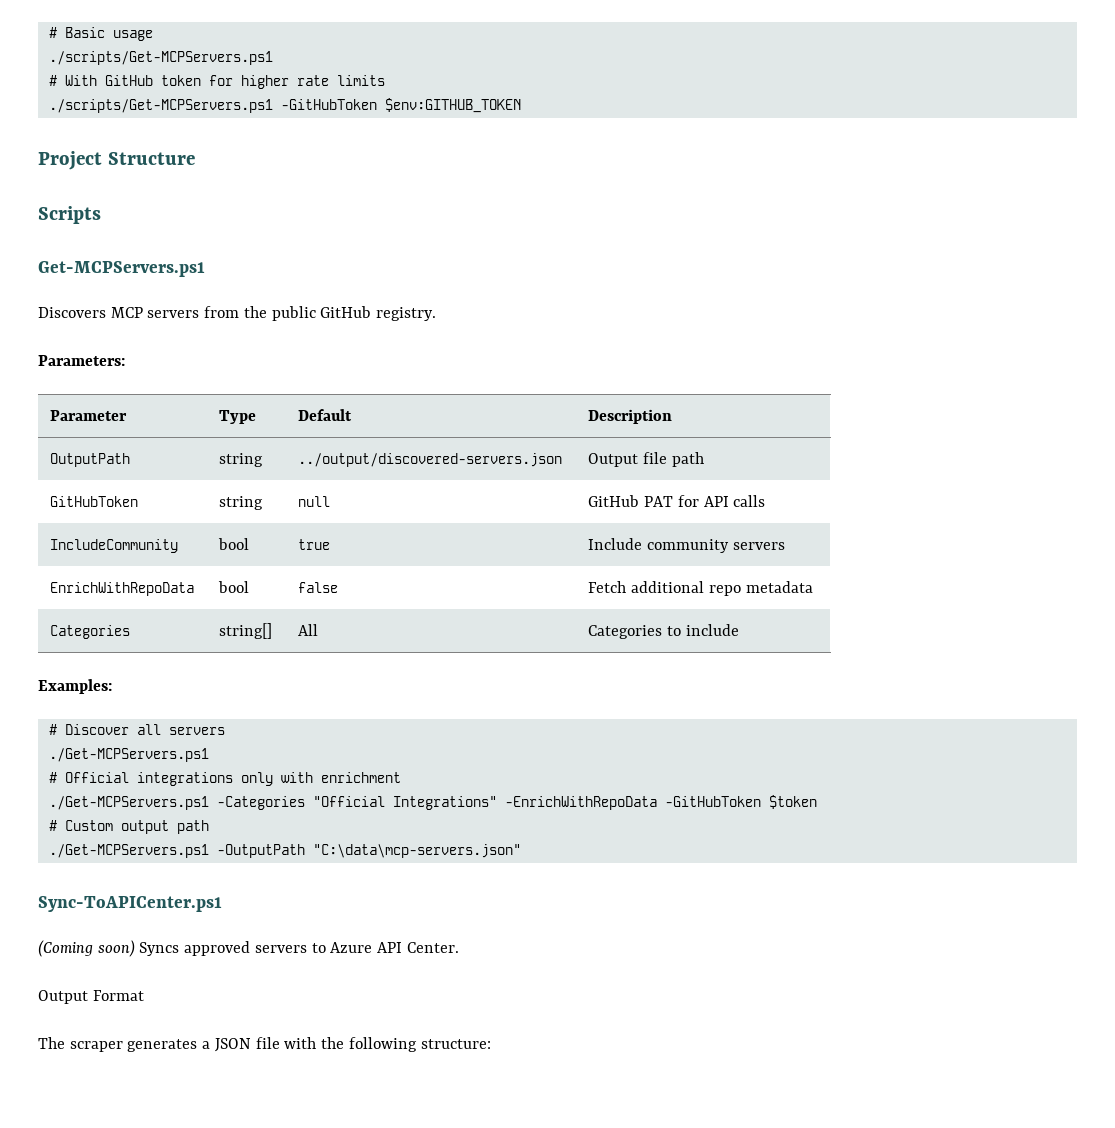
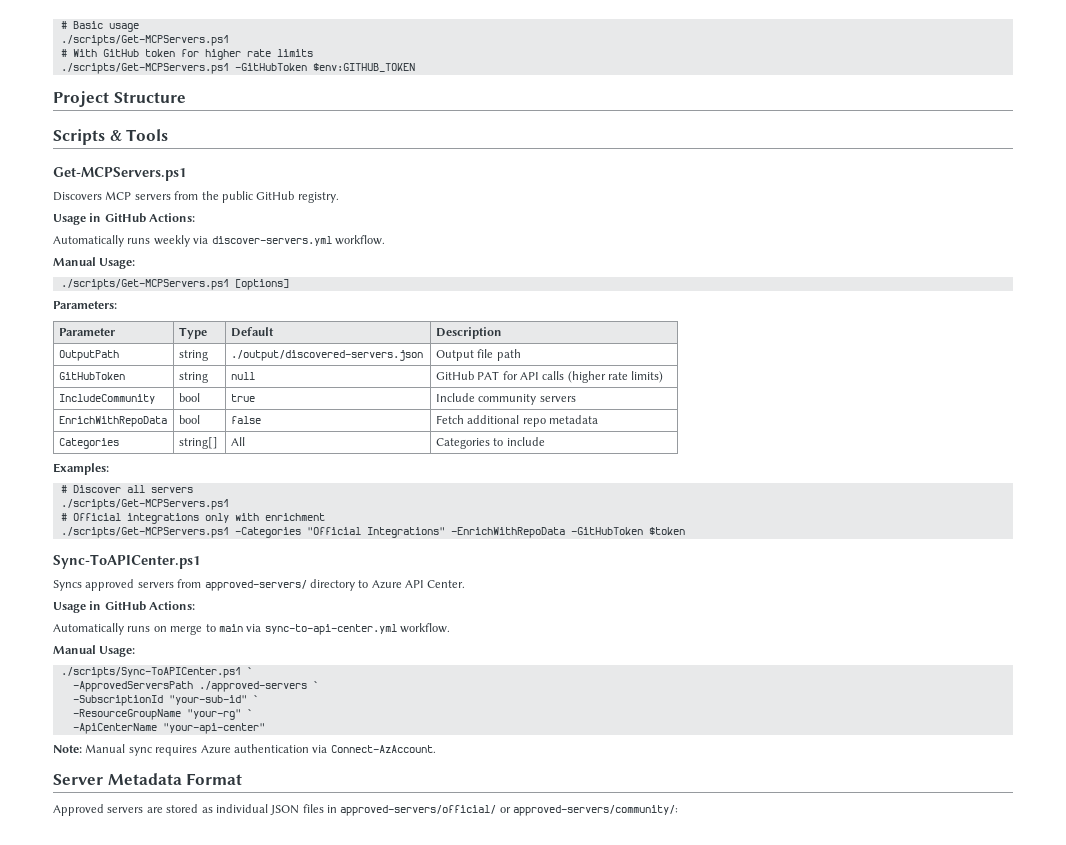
(101, 215) none -> [109,129,169,141] & Tools
(437, 314) none -> [53,213,196,225] [53,235,385,247] [53,257,136,269] [60,279,289,290] // Usage in GitHub Actions: // Automatically runs weekly via discover-servers.yml workflow. // Manual Usage: // ./scripts/Get-MCPServers.ps1 [options]
[298,453,563,467] ../output/discovered-servers.json -> [230,350,423,361] ./output/discovered-servers.json
(766, 501) none -> [567,371,664,383] (higher rate limits)
[48,748,209,762] ./Get-MCPServers.ps1 -> [60,499,229,510] ./scripts/Get-MCPServers.ps1
[48,796,209,810] ./Get-MCPServers.ps1 -> [60,527,229,538] ./scripts/Get-MCPServers.ps1
[48,820,209,834] [48,844,521,858] // # Custom output path // ./Get-MCPServers.ps1 -OutputPath "C:\data\mcp-servers.json" -> (685, 531) none
[38,940,135,957] (Coming soon) -> (200, 561) none
(307, 949) none -> [177,579,355,591] from approved-servers/ directory
[38,990,144,1004] [38,1037,491,1052] Output Format // The scraper generates a JSON file with the following structure: -> [53,601,196,613] [53,623,450,635] [53,645,136,657] [60,667,253,678] [72,681,319,692] [72,695,259,706] [72,709,253,720] [72,723,265,734] [53,744,436,756] [53,773,243,785] [53,804,679,816] Usage in GitHub Actions: // Automatically runs on merge to main via sync-to-api-center.yml workflow. // Manual Usage: // ./scripts/Sync-ToAPICenter.ps1 ` // -ApprovedServersPath ./approved-servers ` // -SubscriptionId "your-sub-id" ` // -ResourceGroupName "your-rg" ` // -ApiCenterName "your-api-center" // Note: Manual sync requires Azure authentication via Connect-AzAccount. // Server Metadata Format // Approved servers are stored as individual JSON files in approved-servers/official/ or approved-servers/community/:

